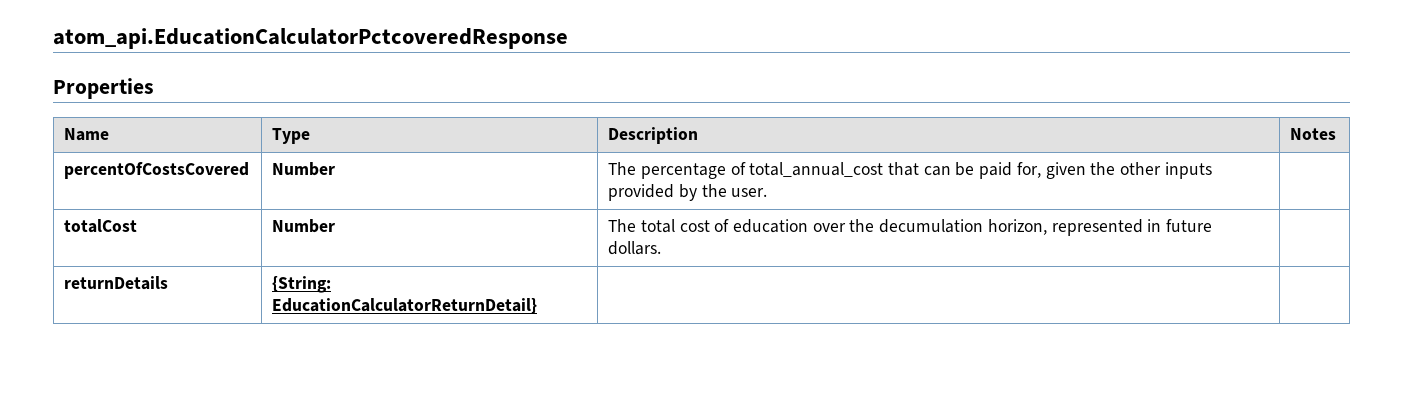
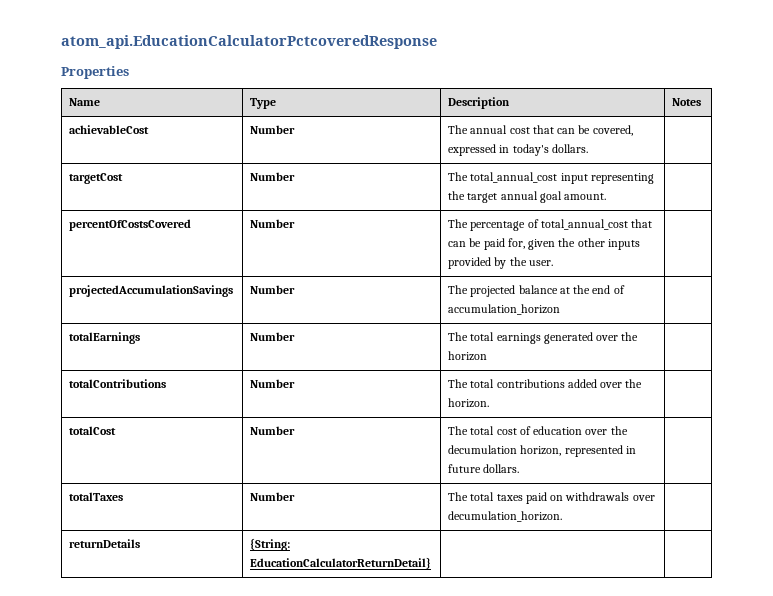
(1337, 134) none -> [69,125,150,134] [250,125,296,134] [448,125,633,136] [448,144,588,156] [69,173,124,184] [250,172,296,181] [448,172,654,184] [448,191,607,203] // achievableCost | Number | The annual cost that can be covered, expressed in today's dollars. | // targetCost | Number | The total_annual_cost input representing the target annual goal amount. |
(768, 192) none -> [69,285,234,297] [250,285,296,294] [448,285,625,297] [448,304,561,315] [69,332,141,344] [250,332,296,341] [448,332,639,344] [448,351,488,361] [69,379,167,388] [250,379,296,388] [448,379,643,388] [448,398,490,408] // projectedAccumulationSavings | Number | The projected balance at the end of accumulation_horizon | // totalEarnings | Number | The total earnings generated over the horizon | // totalContributions | Number | The total contributions added over the horizon. |
(662, 248) none -> [69,492,124,501] [250,492,296,501] [448,492,655,504] [448,511,563,522] // totalTaxes | Number | The total taxes paid on withdrawals over decumulation_horizon. |

